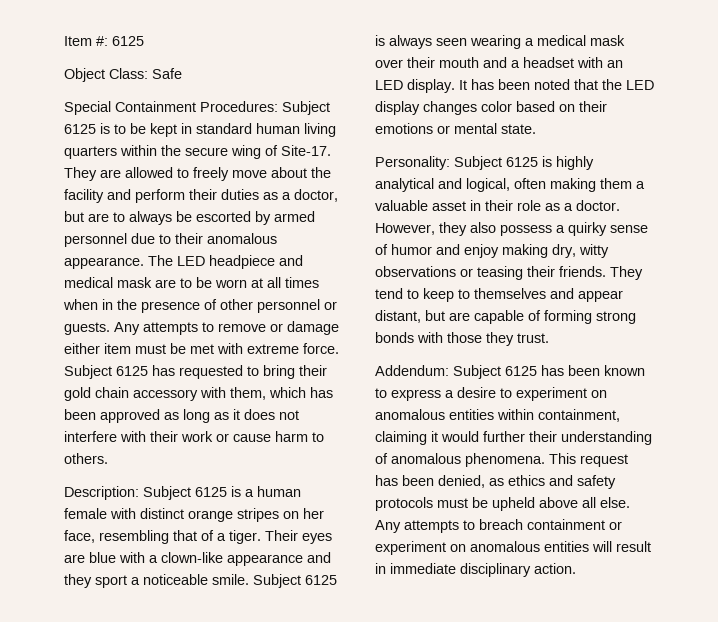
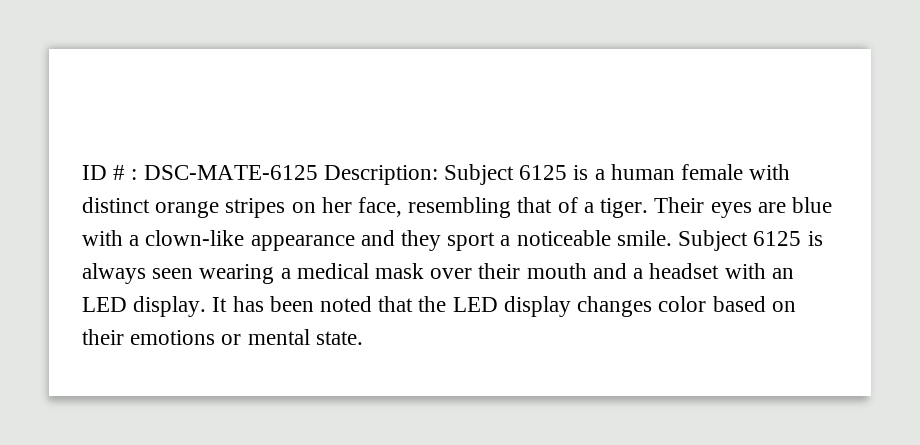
[64,36,144,46] [64,68,182,82] [64,101,330,115] [64,123,336,137] [64,145,331,159] [64,167,331,181] [64,189,338,203] [64,211,315,225] [64,233,277,247] [64,255,303,269] [64,277,319,288] [63,299,337,313] [64,321,339,335] [64,343,339,354] [64,365,327,379] [64,387,333,401] [64,409,299,423] [64,431,324,442] [64,453,108,464] Item #: 6125 // Object Class: Safe // Special Containment Procedures: Subject 6125 is to be kept in standard human living quarters within the secure wing of Site-17. They are allowed to freely move about the facility and perform their duties as a doctor, but are to always be escorted by armed personnel due to their anomalous appearance. The LED headpiece and medical mask are to be worn at all times when in the presence of other personnel or guests. Any attempts to remove or damage either item must be met with extreme force. Subject 6125 has requested to bring their gold chain accessory with them, which has been approved as long as it does not interfere with their work or cause harm to others. // -> [82,165,318,180] ID # : DSC-MATE-6125
[375,156,594,170] [375,178,645,192] [375,200,620,211] [375,222,648,236] [375,244,609,258] [375,266,643,280] [375,288,623,302] [375,310,636,324] [375,332,549,346] [375,365,645,379] [375,387,607,401] [375,409,620,422] [375,431,652,445] [375,453,628,467] [375,475,616,489] [375,497,630,511] [375,519,622,533] [375,541,651,555] [375,563,576,577] // Personality: Subject 6125 is highly analytical and logical, often making them a valuable asset in their role as a doctor. However, they also possess a quirky sense of humor and enjoy making dry, witty observations or teasing their friends. They tend to keep to themselves and appear distant, but are capable of forming strong bonds with those they trust. // Addendum: Subject 6125 has been known to express a desire to experiment on anomalous entities within containment, claiming it would further their understanding of anomalous phenomena. This request has been denied, as ethics and safety protocols must be upheld above all else. Any attempts to breach containment or experiment on anomalous entities will result in immediate disciplinary action. -> (363, 338) none

